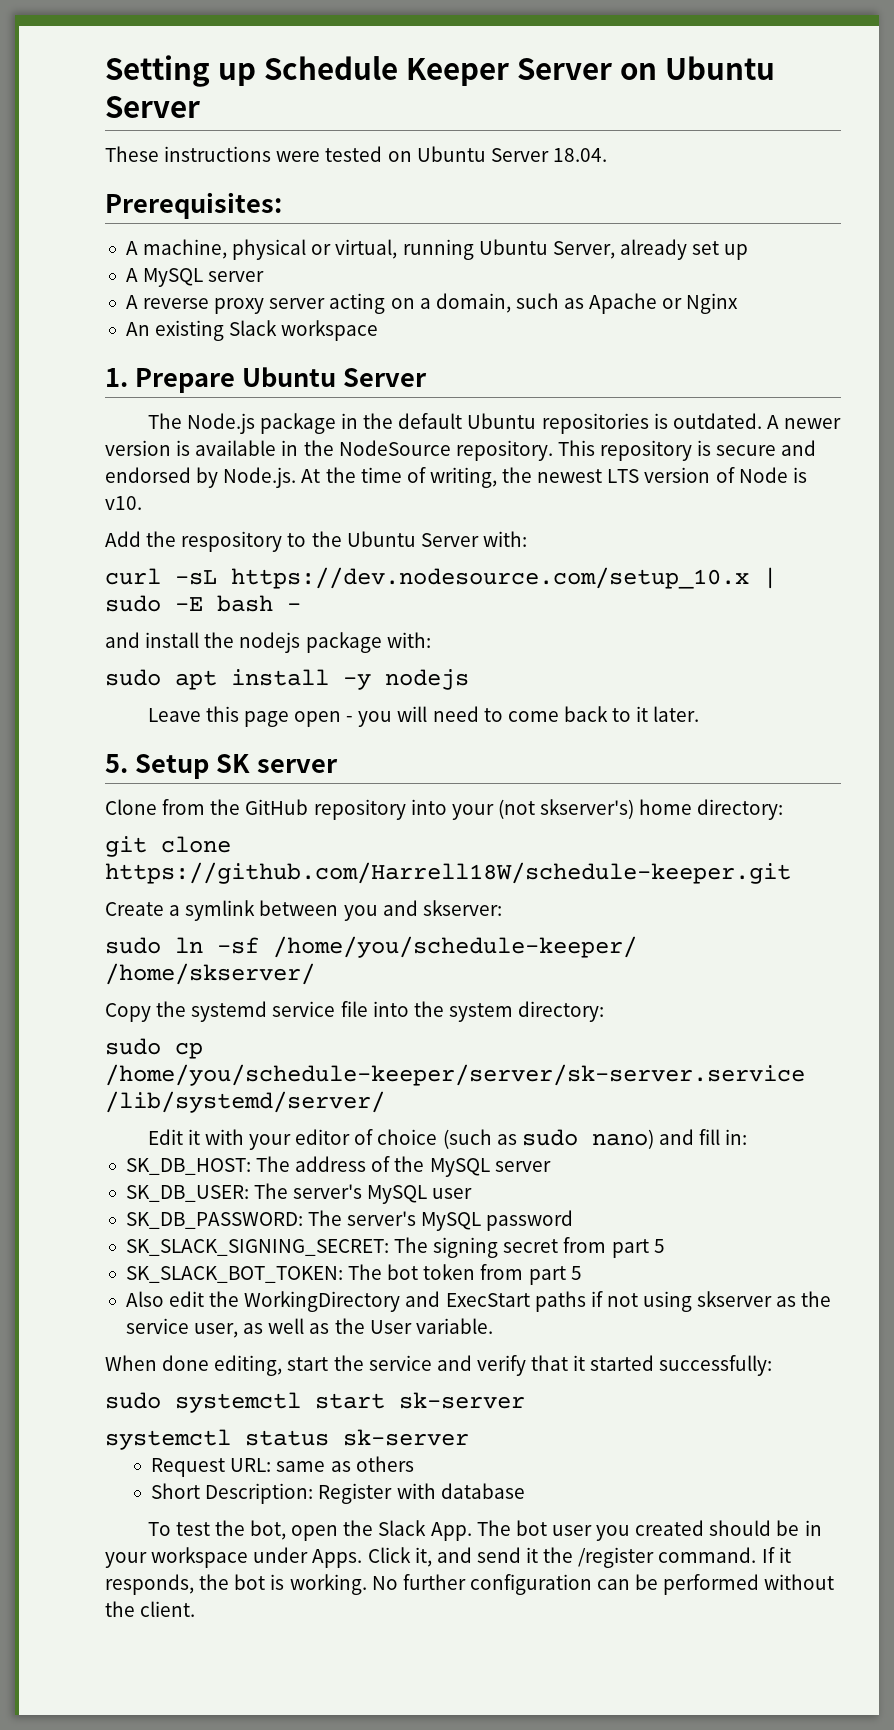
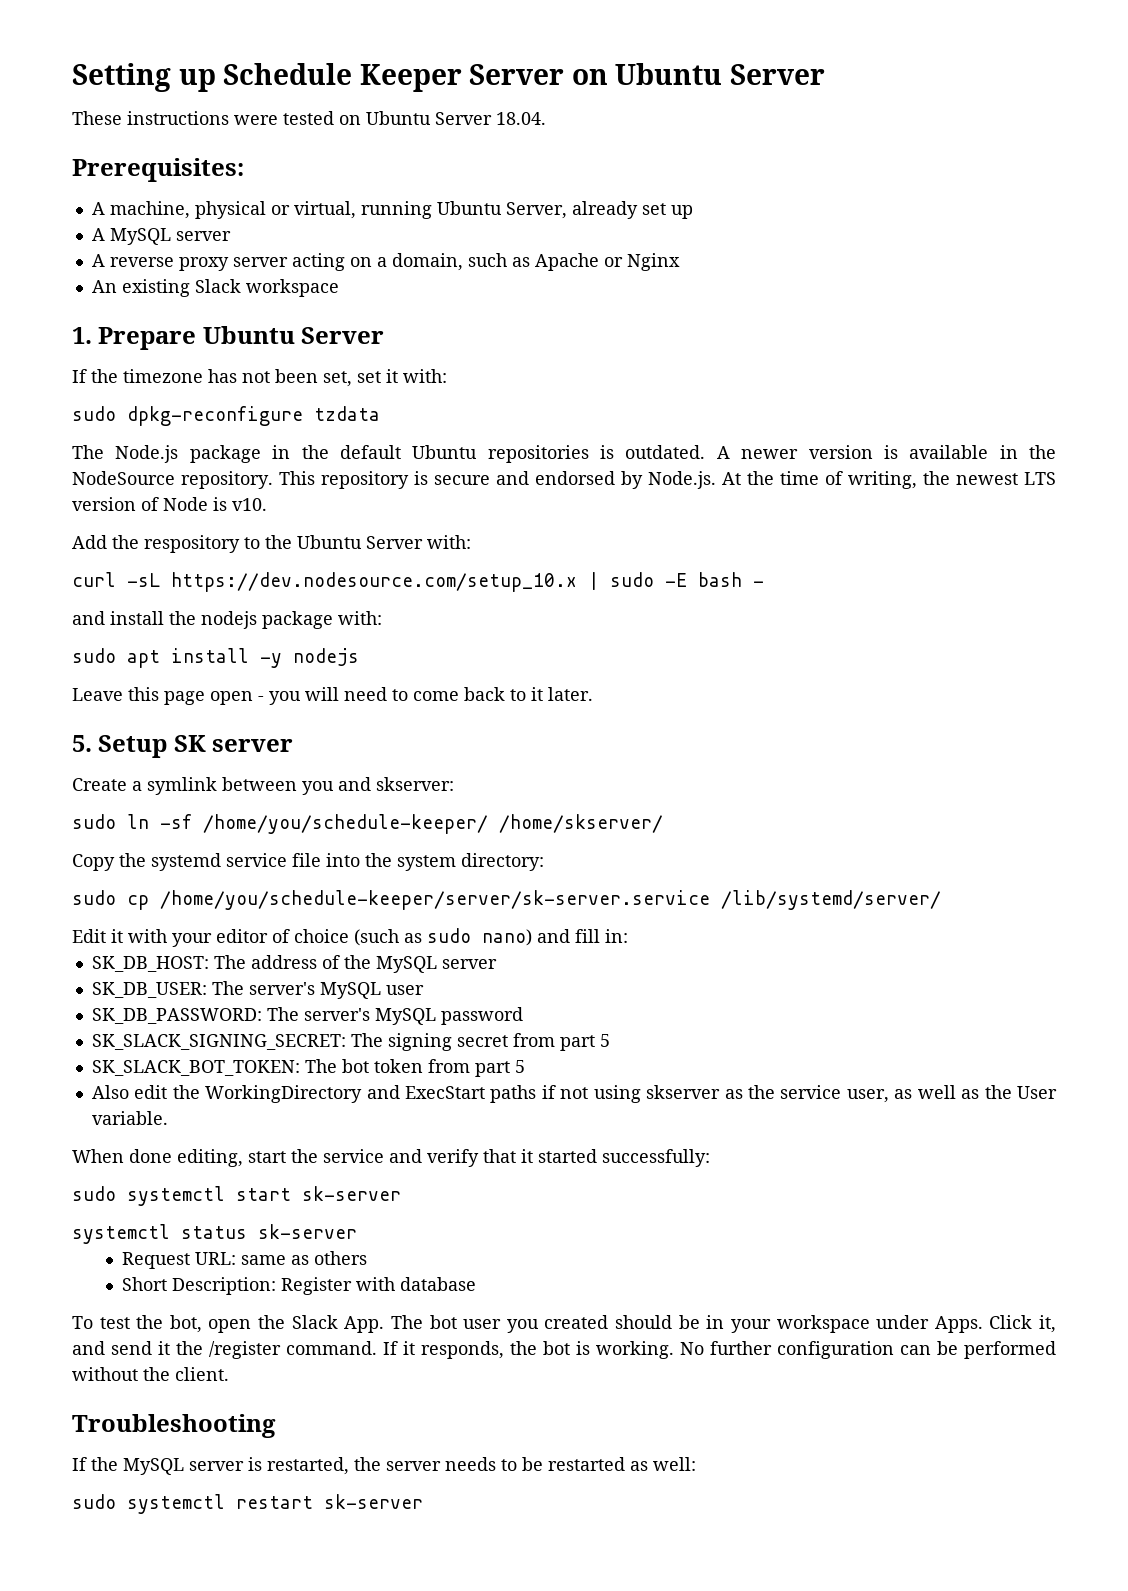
(427, 377) none -> [72,369,447,387] [72,406,380,426] // If the timezone has not been set, set it with: // sudo dpkg-reconfigure tzdata
[105,799,784,820] [105,836,231,857] [105,862,791,884] // Clone from the GitHub repository into your (not skserver's) home directory: // git clone https://github.com/Harrell18W/schedule-keeper.git -> (294, 745) none
(196, 1609) none -> [72,1414,276,1438] [72,1457,696,1475] [72,1494,423,1514] // Troubleshooting // If the MySQL server is restarted, the server needs to be restarted as well: // sudo systemctl restart sk-server

